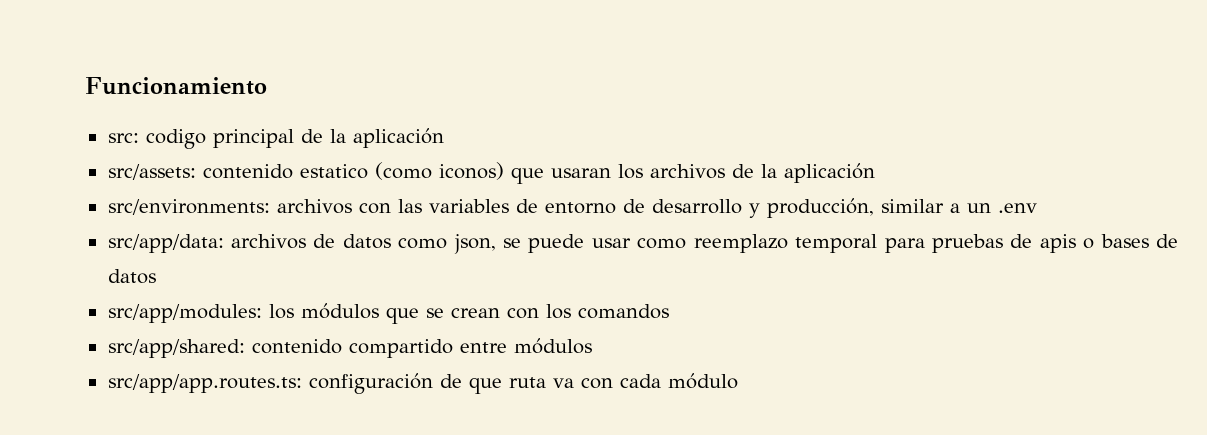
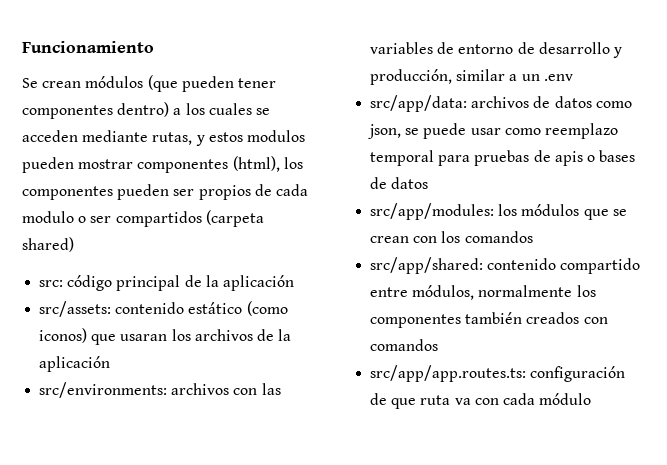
(267, 86) none -> [22,75,276,92] [22,102,270,119] [22,130,305,146] [22,156,303,173] [22,184,308,200] [22,210,264,227] [22,237,74,252] // Se crean módulos (que pueden tener componentes dentro) a los cuales se acceden mediante rutas, y estos modulos pueden mostrar componentes (html), los componentes pueden ser propios de cada modulo o ser compartidos (carpeta shared)
[145,129,206,149] codigo -> [67,275,113,291] código
[299,164,368,179] estatico -> [188,302,243,314] estático
[513,338,592,354] módulos -> [412,285,596,300] [370,312,608,328] [370,339,439,351] módulos, normalmente los componentes también creados con comandos

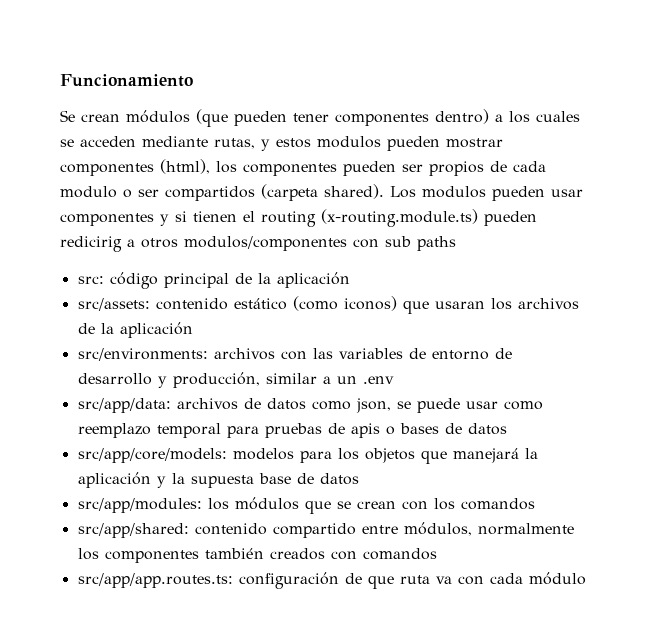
[22,237,74,252] shared) -> [324,184,583,201] [60,209,537,227] [60,236,456,252] shared). Los modulos pueden usar componentes y si tienen el routing (x-routing.module.ts) pueden redicirig a otros modulos/componentes con sub paths
(429, 183) none -> [77,448,538,464] [77,472,359,488] // src/app/core/models: modelos para los objetos que manejará la aplicación y la supuesta base de datos

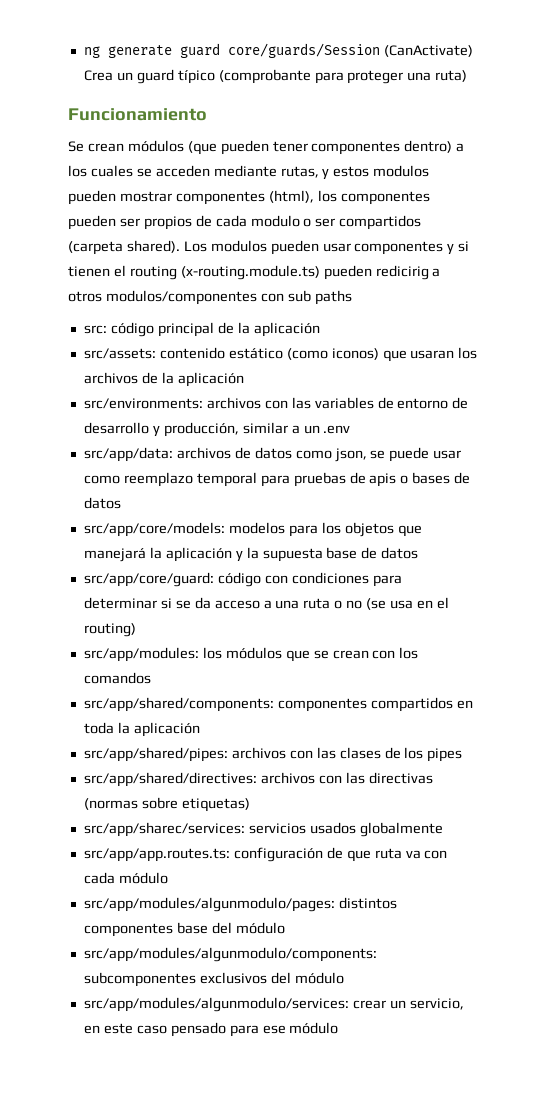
(60, 80) none -> [83,43,473,58] [83,69,468,84] ng generate guard core/guards/Session (CanActivate) Crea un guard típico (comprobante para proteger una ruta) //
(359, 479) none -> [83,572,402,587] [83,597,449,610] [83,623,136,637] // src/app/core/guard: código con condiciones para determinar si se da acceso a una ruta o no (se usa en el routing)
[77,522,574,538] [77,548,437,563] src/app/shared: contenido compartido entre módulos, normalmente los componentes también creados con comandos -> [83,697,473,712] [83,722,200,737] [83,747,463,762] [83,772,433,787] [83,797,250,812] [83,822,443,837] src/app/shared/components: componentes compartidos en toda la aplicación // src/app/shared/pipes: archivos con las clases de los pipes // src/app/shared/directives: archivos con las directivas (normas sobre etiquetas) // src/app/sharec/services: servicios usados globalmente
(586, 578) none -> [83,897,397,912] [83,922,285,937] [83,947,377,962] [83,972,344,987] [83,997,464,1012] [83,1022,339,1037] // src/app/modules/algunmodulo/pages: distintos componentes base del módulo // src/app/modules/algunmodulo/components: subcomponentes exclusivos del módulo // src/app/modules/algunmodulo/services: crear un servicio, en este caso pensado para ese módulo

